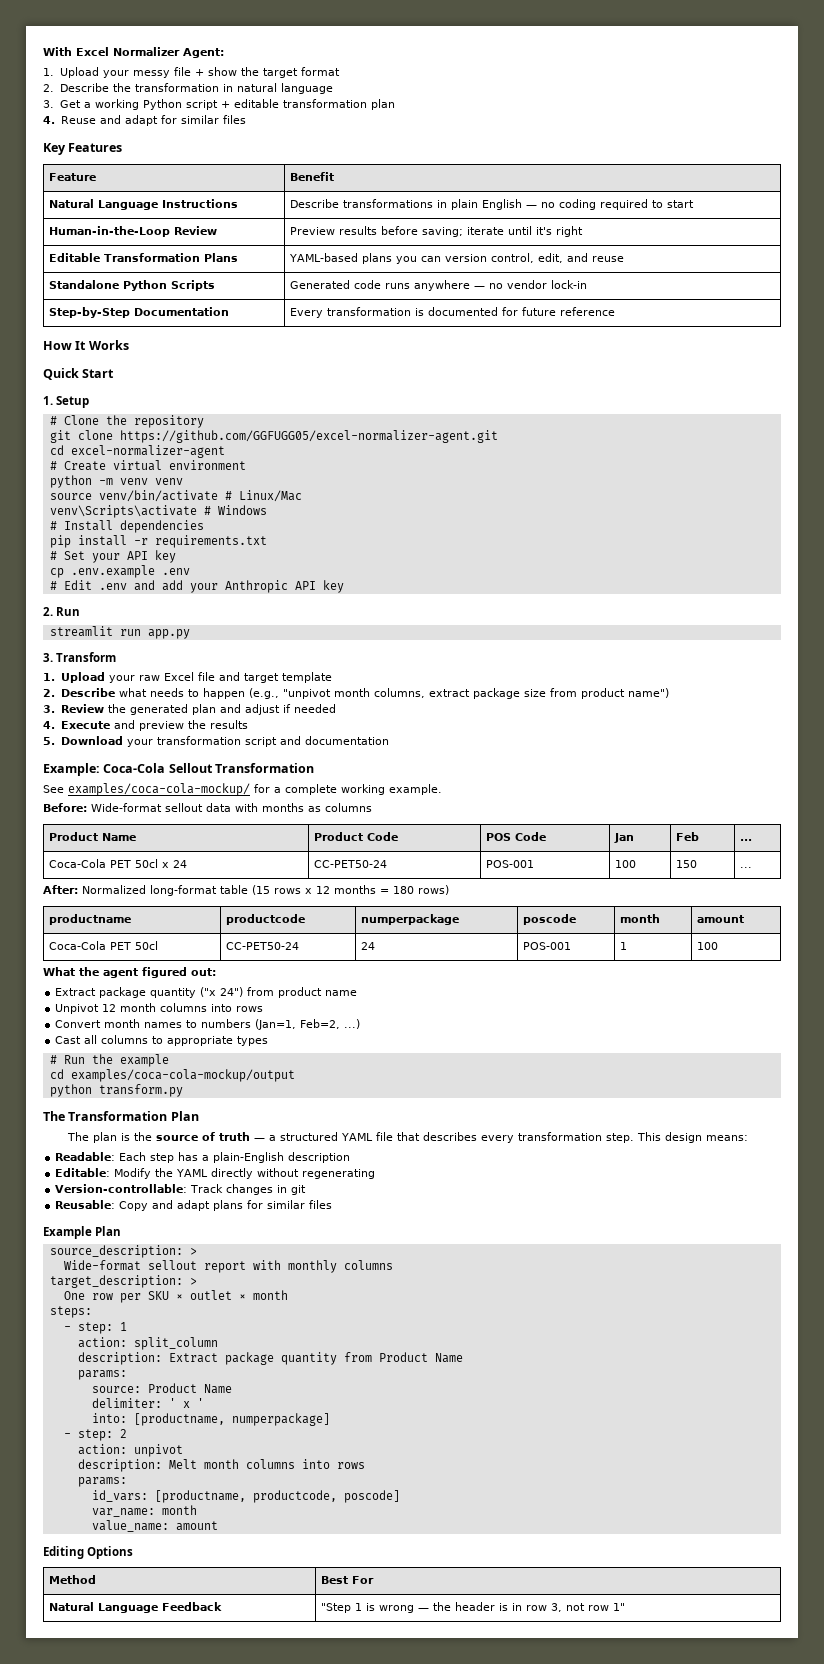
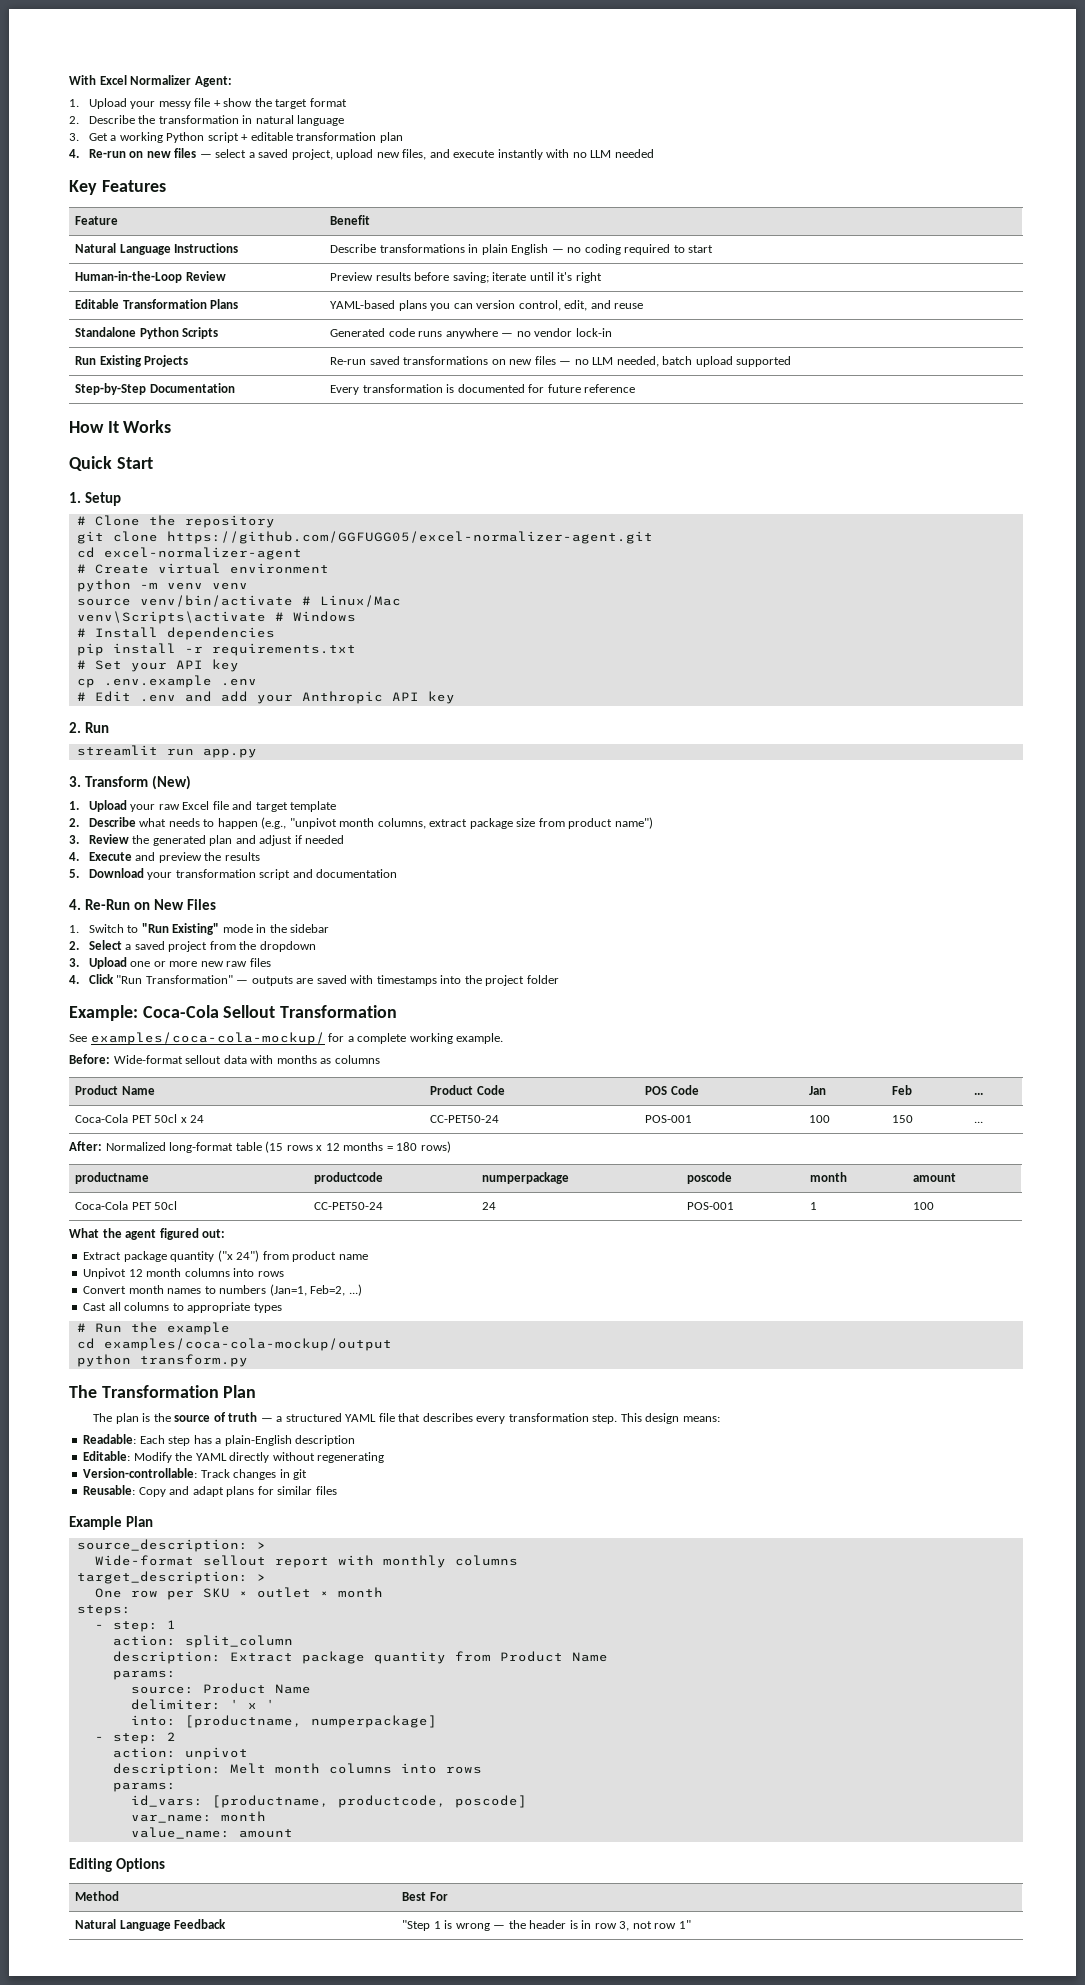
[60,115,246,126] Reuse and adapt for similar files -> [88,148,654,160] Re-run on new files — select a saved project, upload new files, and execute instantly with no LLM needed
(588, 284) none -> [74,355,189,367] [329,356,792,367] // Run Existing Projects | Re-run saved transformations on new files — no LLM needed, batch upload supported
(117, 657) none -> [152,775,192,790] (New)
(389, 740) none -> [69,899,217,910] [69,923,330,935] [69,940,316,952] [69,957,271,969] [69,974,559,986] // 4. Re-Run on New Files // 1. Switch to "Run Existing" mode in the sidebar // 2. Select a saved project from the dropdown // 3. Upload one or more new raw files // 4. Click "Run Transformation" — outputs are saved with timestamps into the project folder

